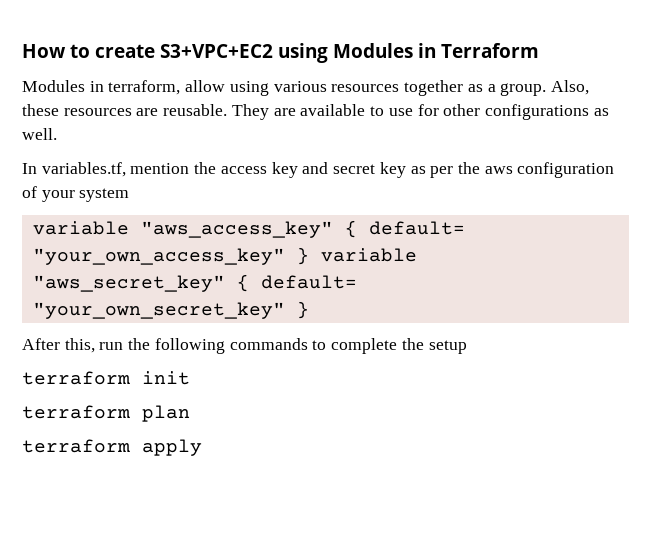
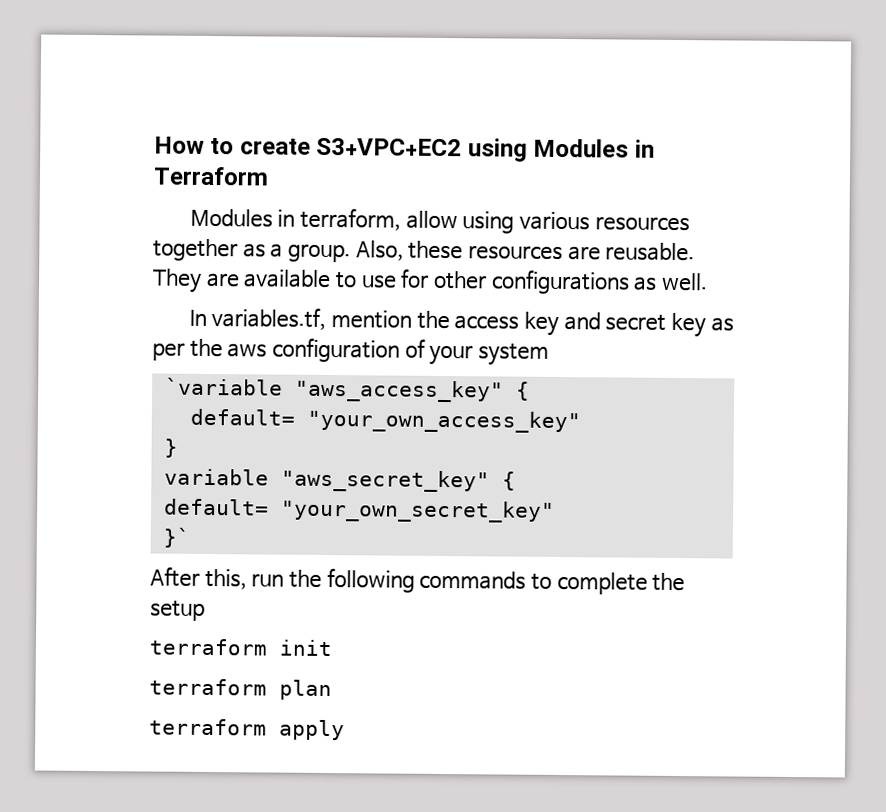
[32,221,129,235] variable -> [164,377,283,396] `variable
(357, 229) none -> (530, 391) //
[296,247,309,265] } -> [163,438,178,458] // } //
(249, 283) none -> (516, 481) //
[296,301,309,319] } -> [162,527,190,548] // }`

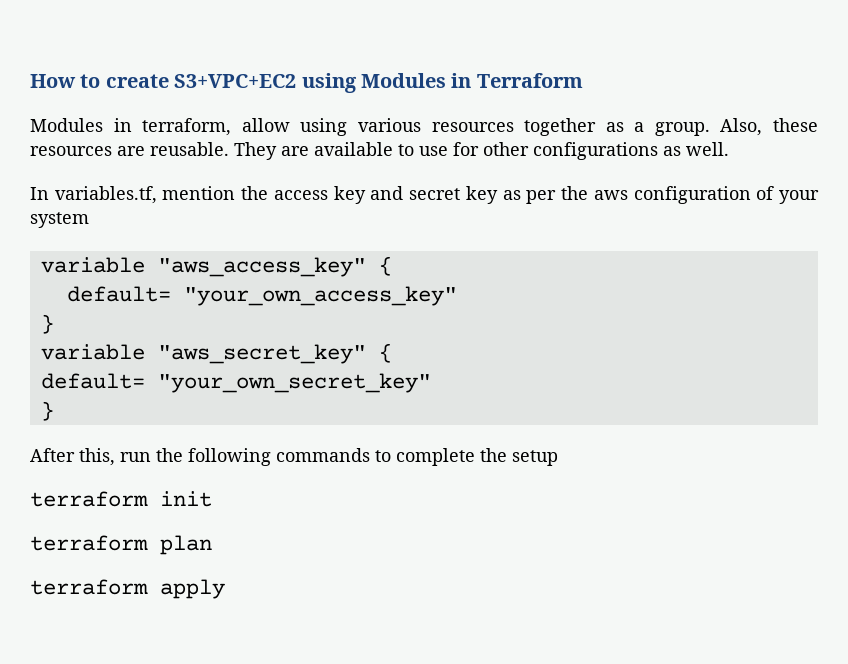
[164,377,283,396] `variable -> [40,257,145,273] variable
[162,527,190,548] }` -> [40,401,54,421] }

